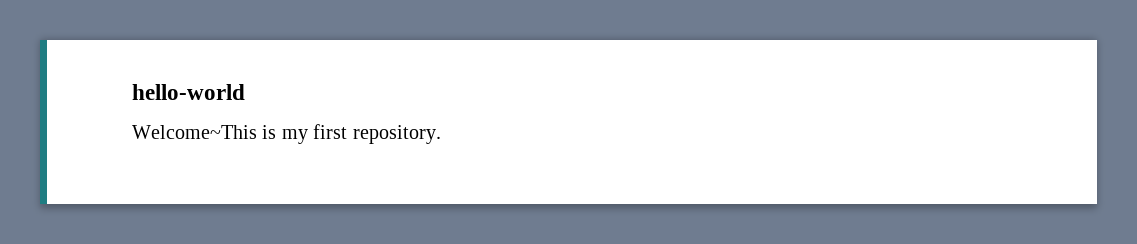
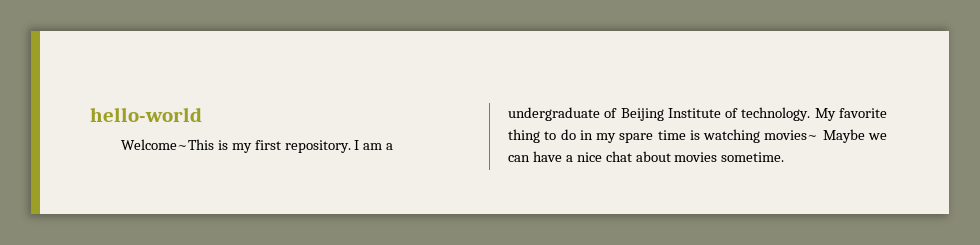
(441, 134) none -> [354,140,394,150] [508,107,887,121] [508,129,887,143] [508,151,785,162] I am a undergraduate of Beijing Institute of technology. My favorite thing to do in my spare time is watching movies~ Maybe we can have a nice chat about movies sometime.

